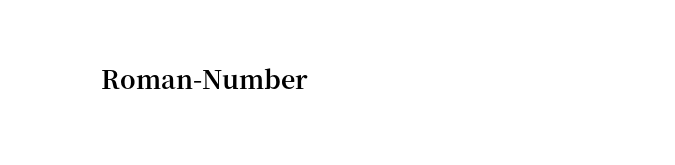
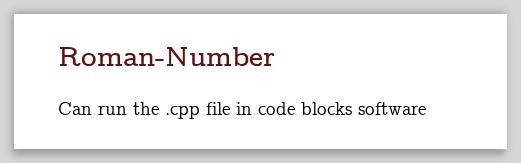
(308, 78) none -> [58,102,426,119] // Can run the .cpp file in code blocks software

